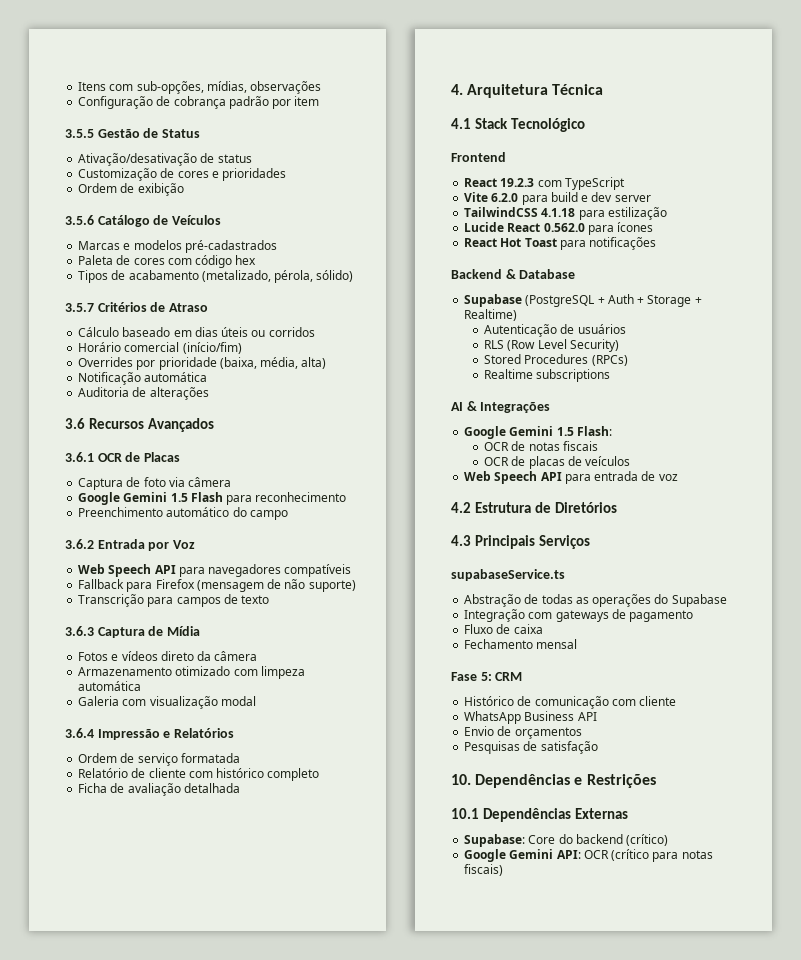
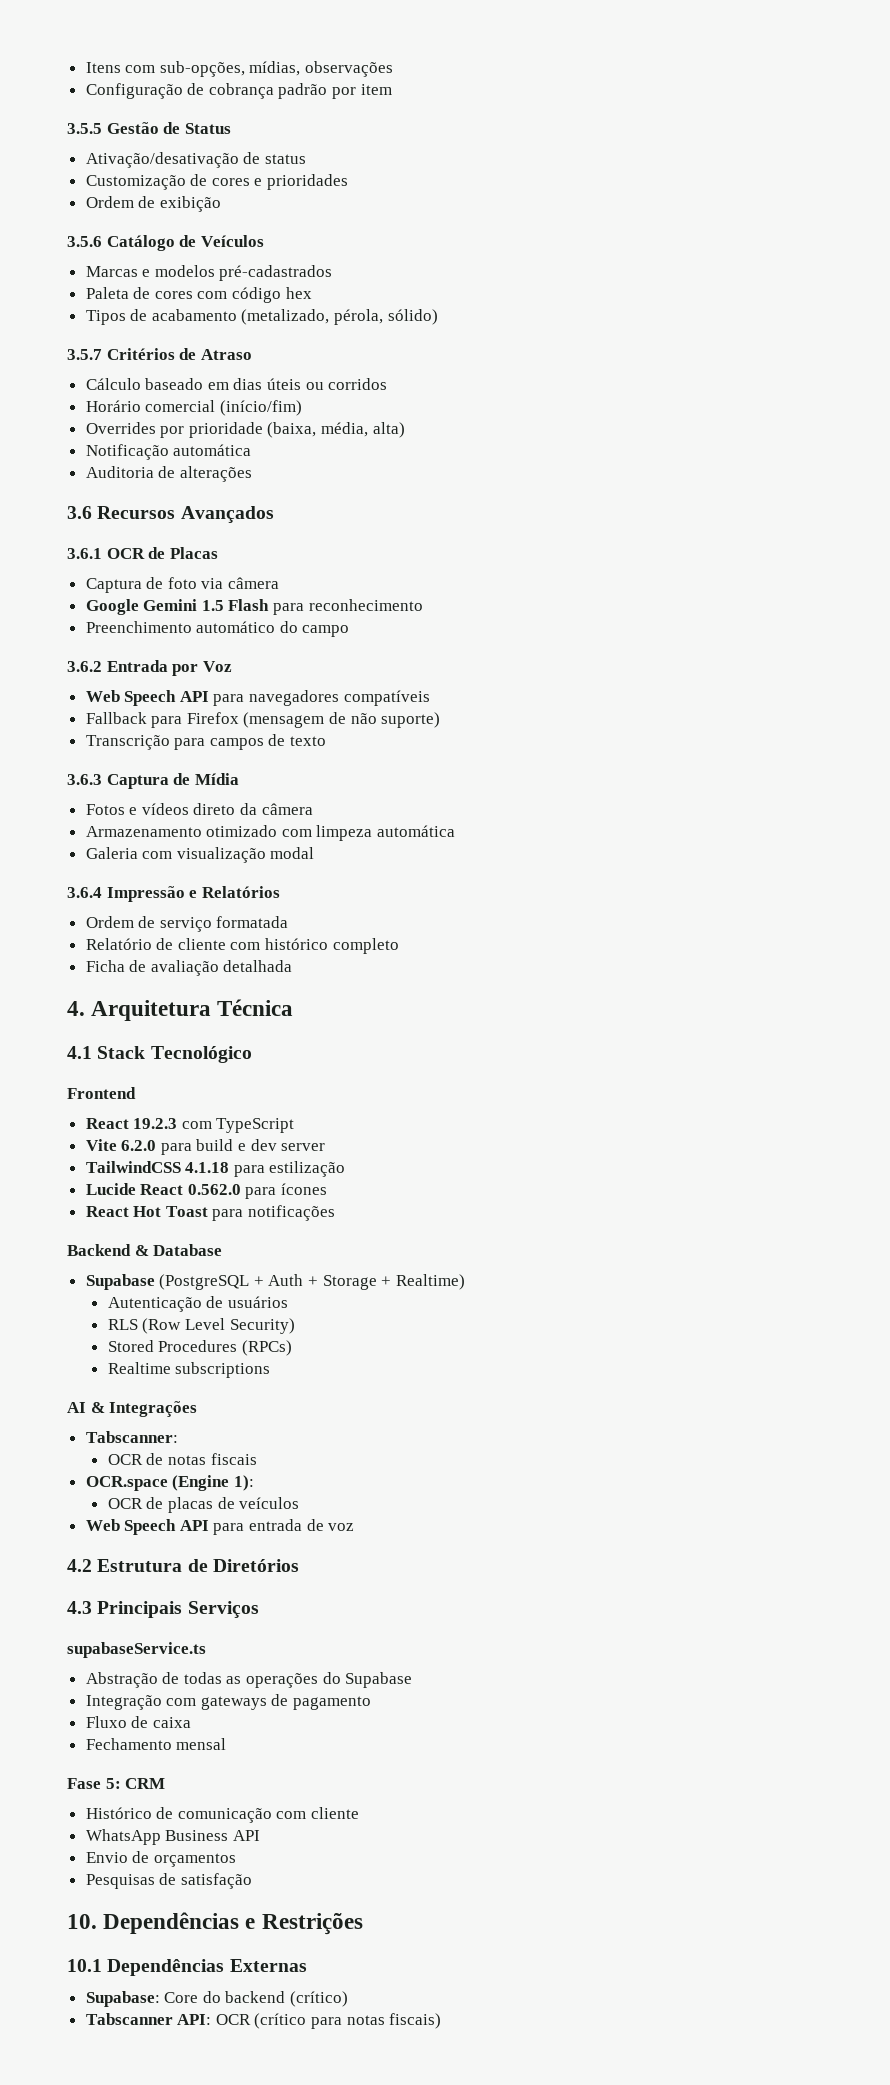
[464,426,612,439] Google Gemini 1.5 Flash: -> [85,1431,178,1443] Tabscanner:
(598, 446) none -> [85,1475,254,1491] // OCR.space (Engine 1):
[464,849,554,862] Google Gemini -> [85,2013,173,2025] Tabscanner

